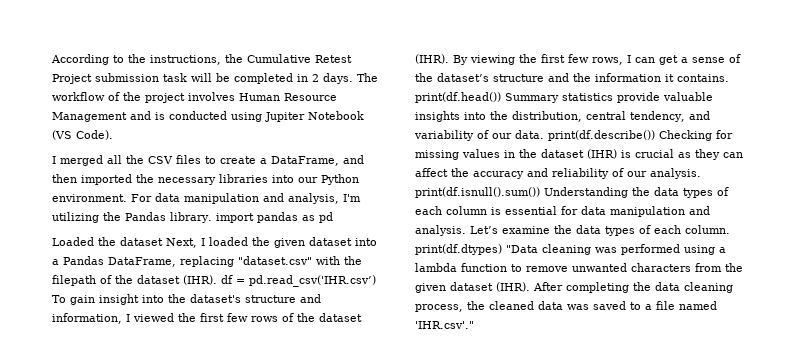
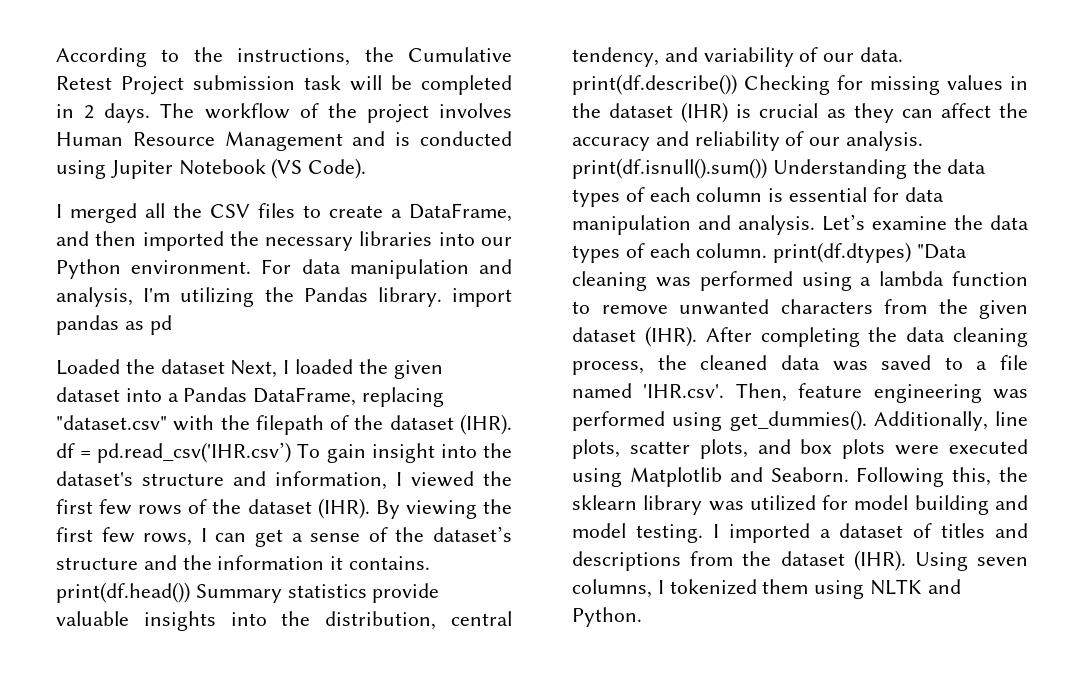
[415,321,474,329] 'IHR.csv'." -> [643,383,1028,403] [572,410,1028,431] [572,439,1028,459] [572,467,1028,487] [572,495,1028,515] [572,523,1028,543] [572,550,1028,571] [572,579,961,599] [572,607,642,627] 'IHR.csv'. Then, feature engineering was performed using get_dummies(). Additionally, line plots, scatter plots, and box plots were executed using Matplotlib and Seaborn. Following this, the sklearn library was utilized for model building and model testing. I imported a dataset of titles and descriptions from the dataset (IHR). Using seven columns, I tokenized them using NLTK and Python.

